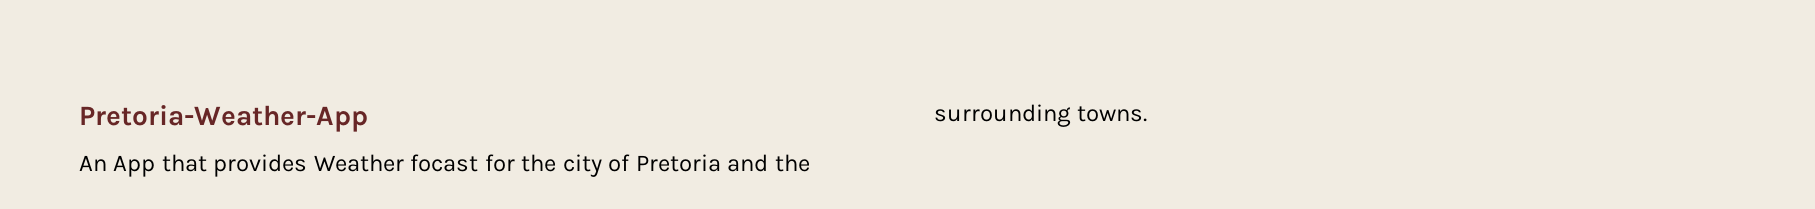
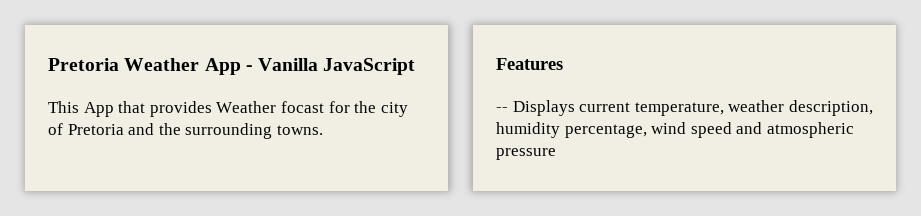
[79,105,368,132] [79,155,107,171] Pretoria-Weather-App // An -> [48,58,416,75] [48,101,79,113] Pretoria Weather App - Vanilla JavaScript // This
(1148, 114) none -> [496,58,563,70] [496,100,873,116] [496,122,854,138] [496,148,556,160] // Features // -- Displays current temperature, weather description, humidity percentage, wind speed and atmospheric pressure

